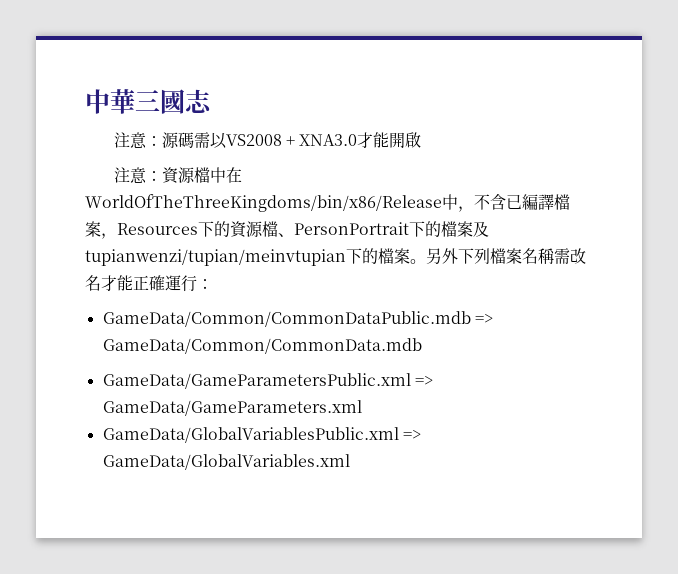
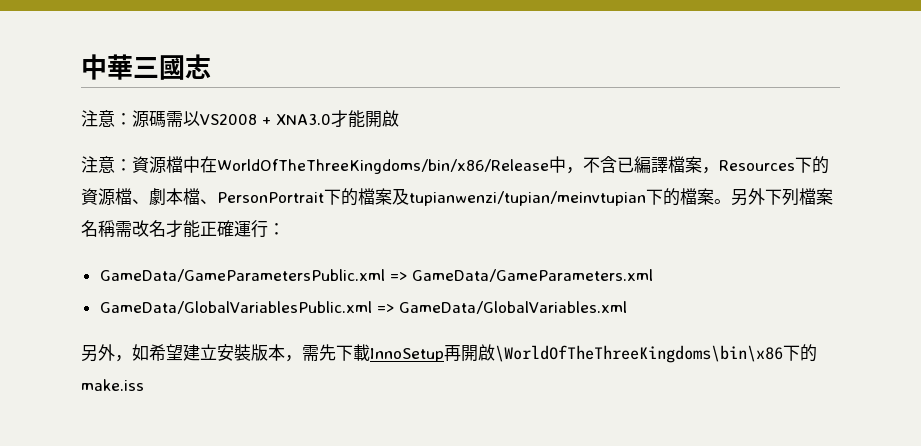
(294, 235) none -> [149,188,217,206] 劇本檔、
[102,311,493,327] [102,338,422,354] // GameData/Common/CommonDataPublic.mdb => GameData/Common/CommonData.mdb -> (285, 229) none
(350, 462) none -> [81,344,817,363] [81,379,144,391] // 另外，如希望建立安裝版本，需先下載InnoSetup再開啟\WorldOfTheThreeKingdoms\bin\x86下的make.iss

